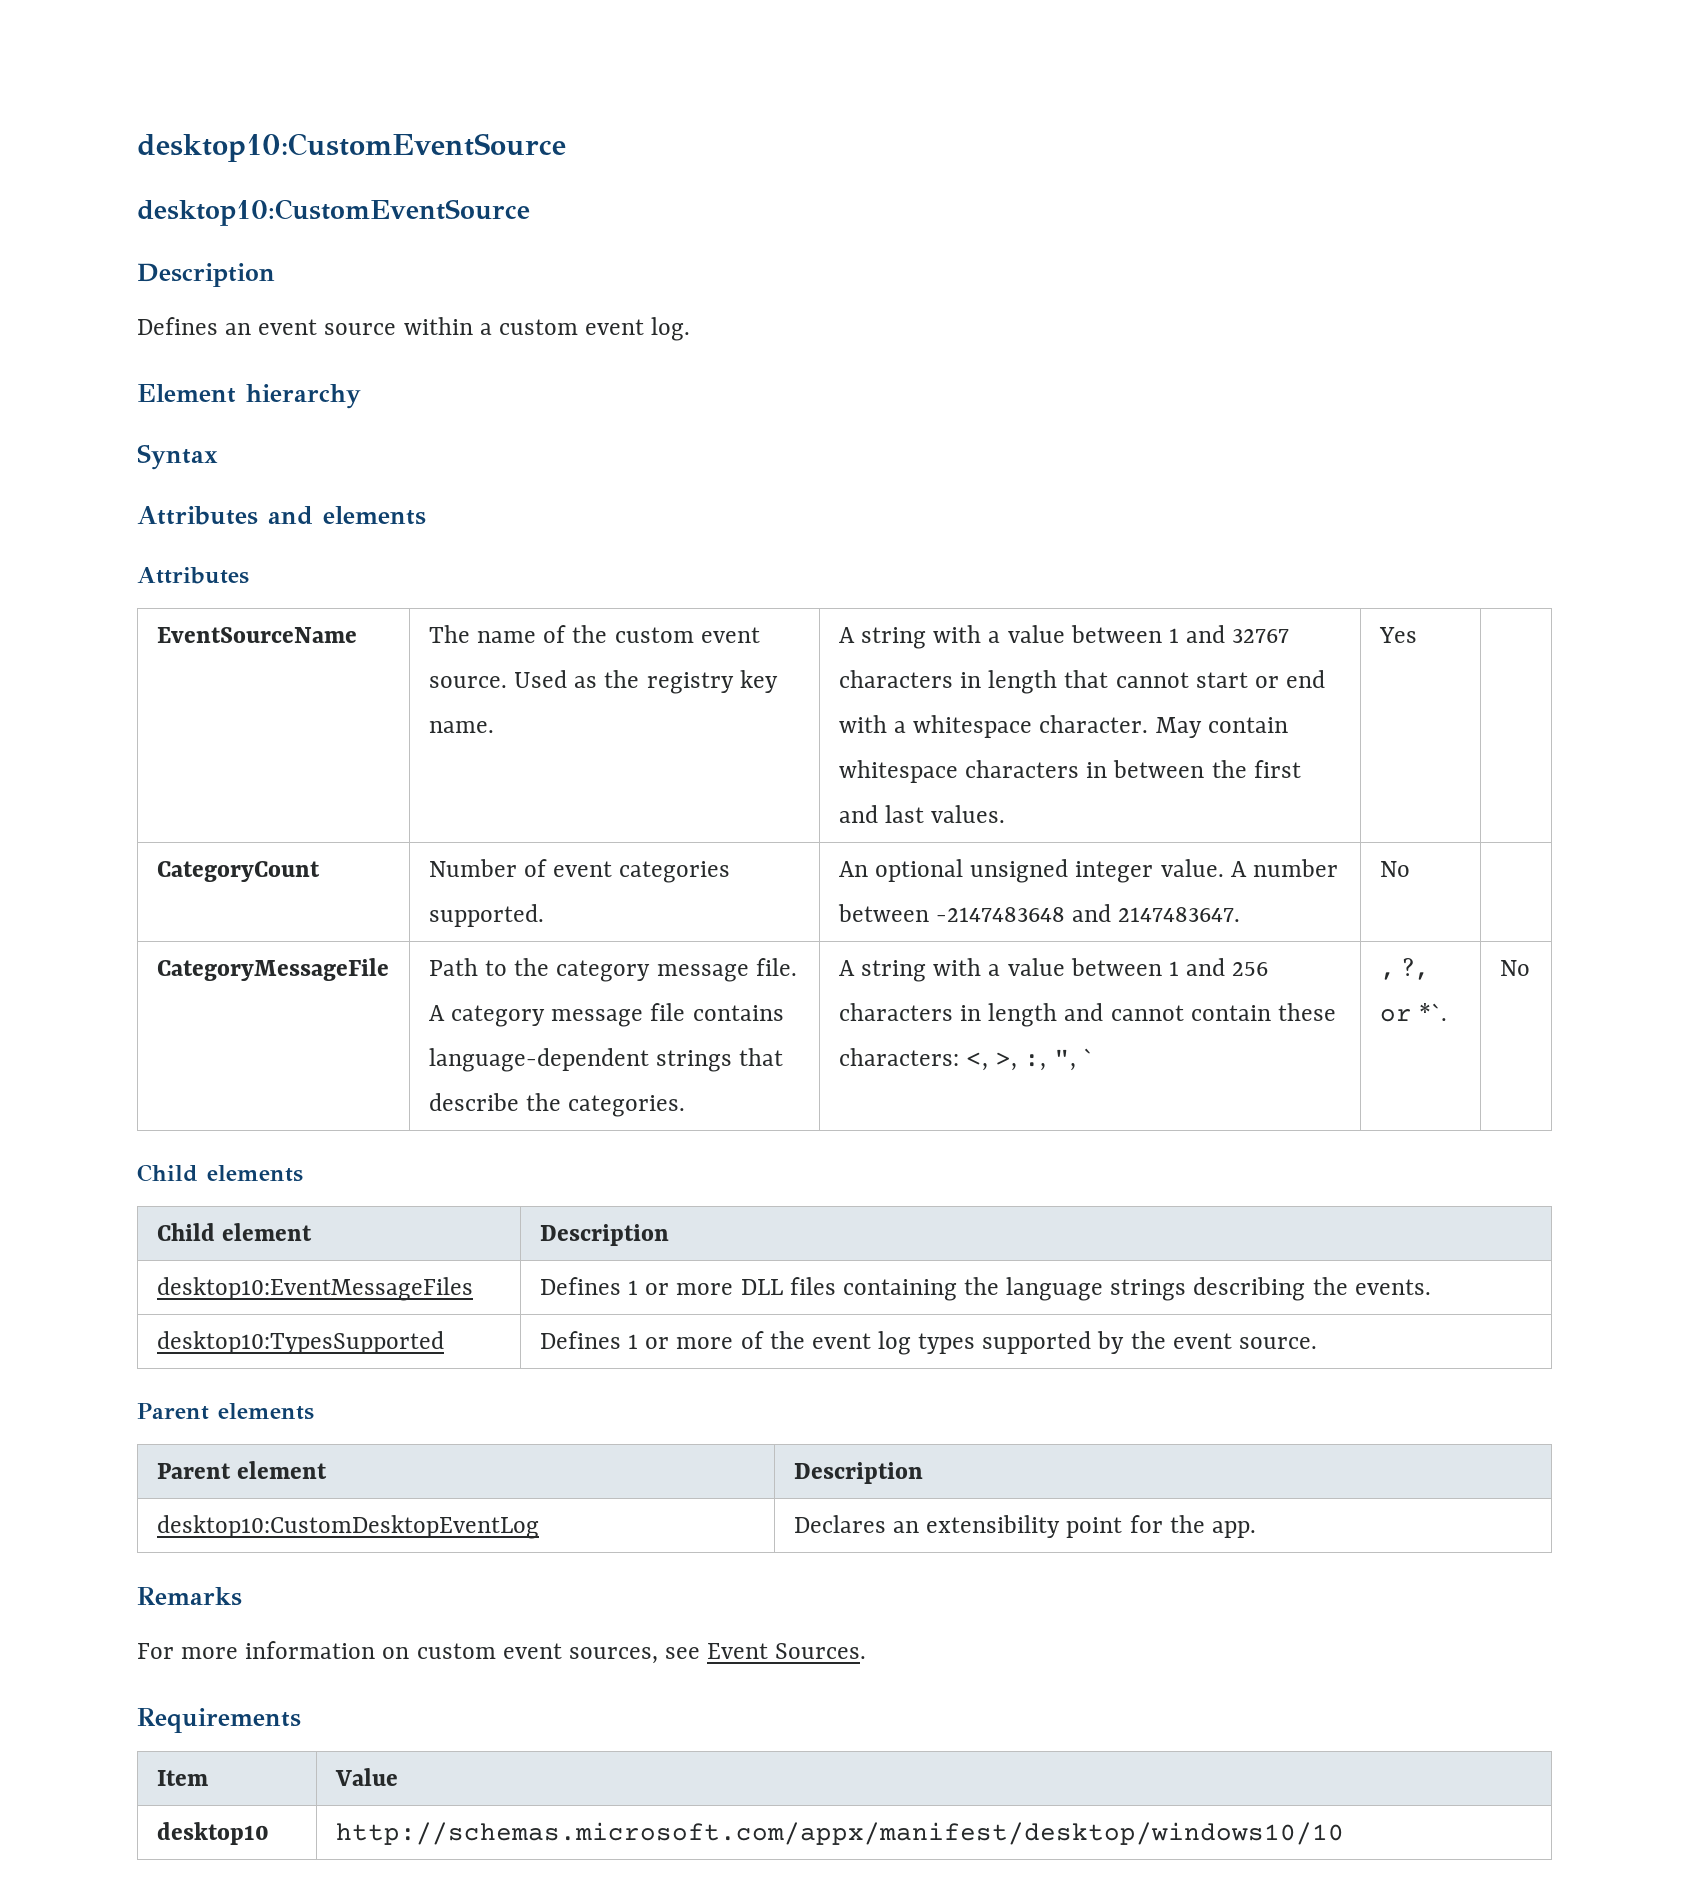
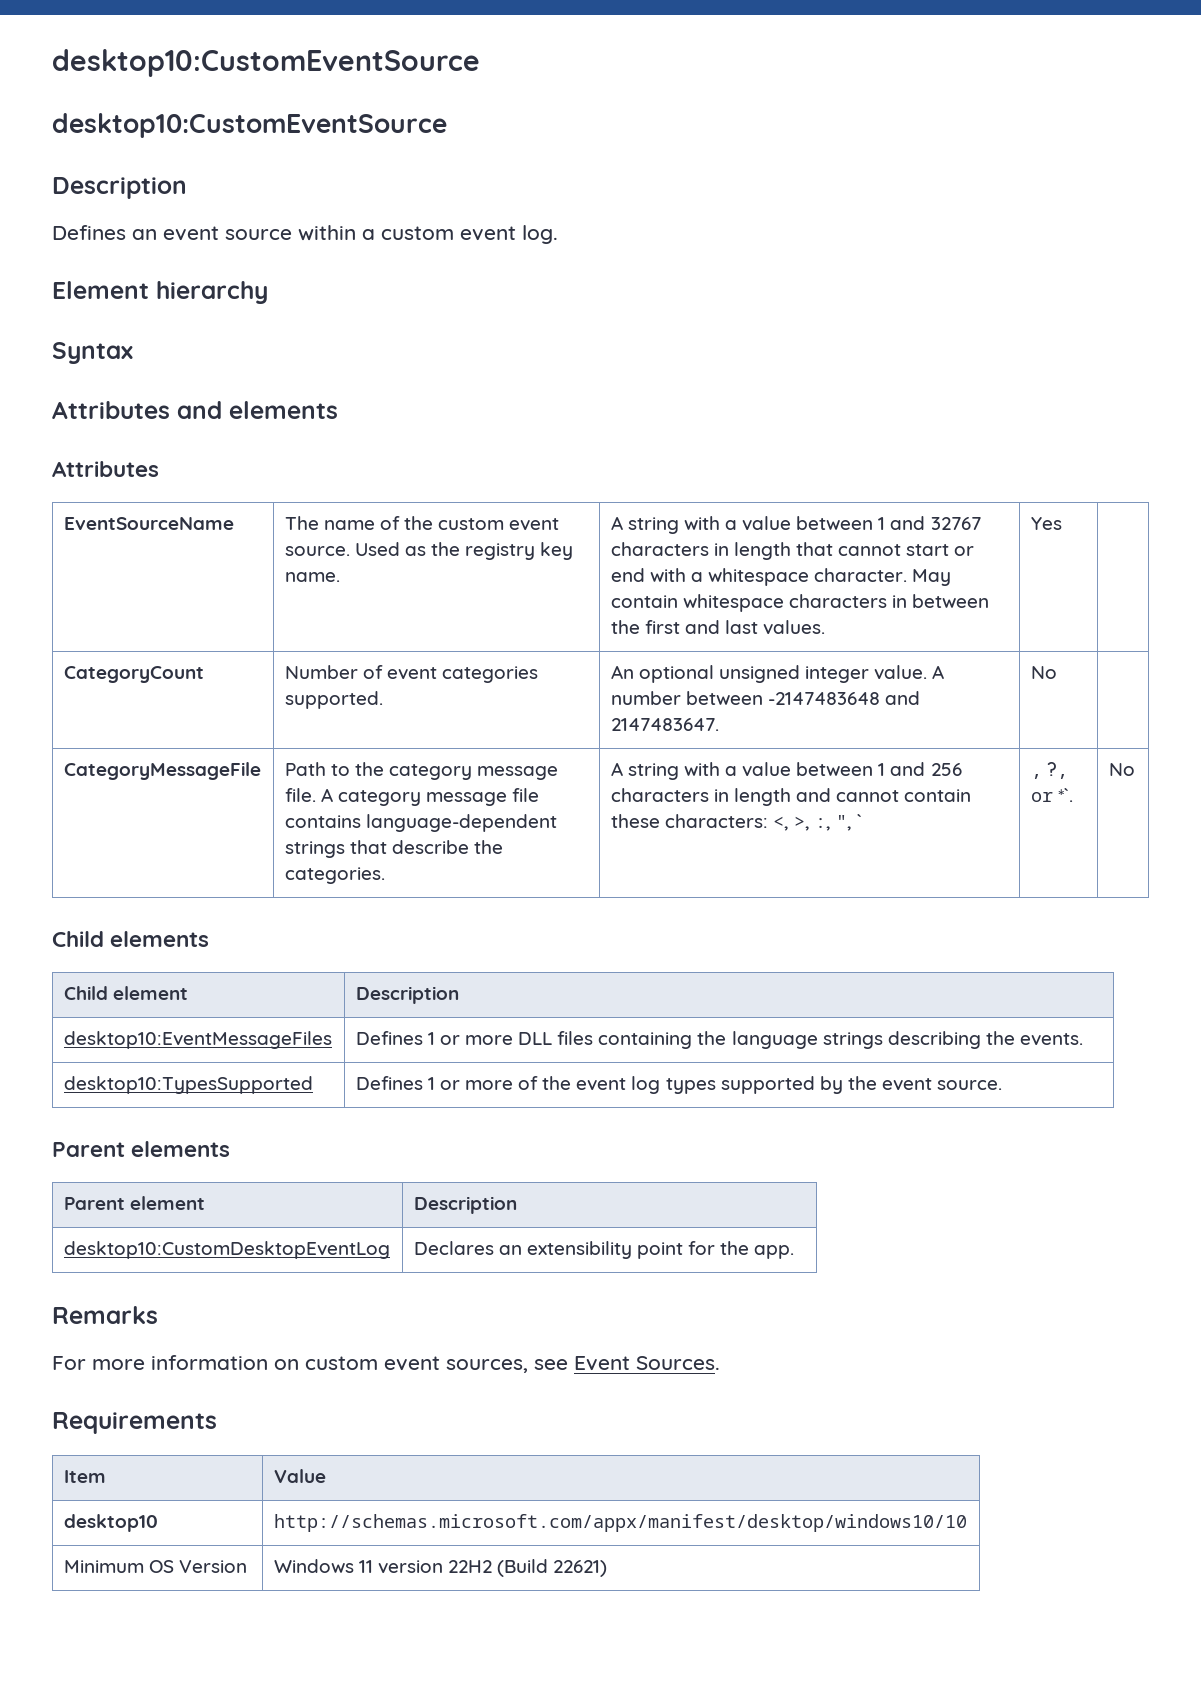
(1344, 1833) none -> [63,1560,247,1573] [273,1559,608,1577] // Minimum OS Version | Windows 11 version 22H2 (Build 22621)

